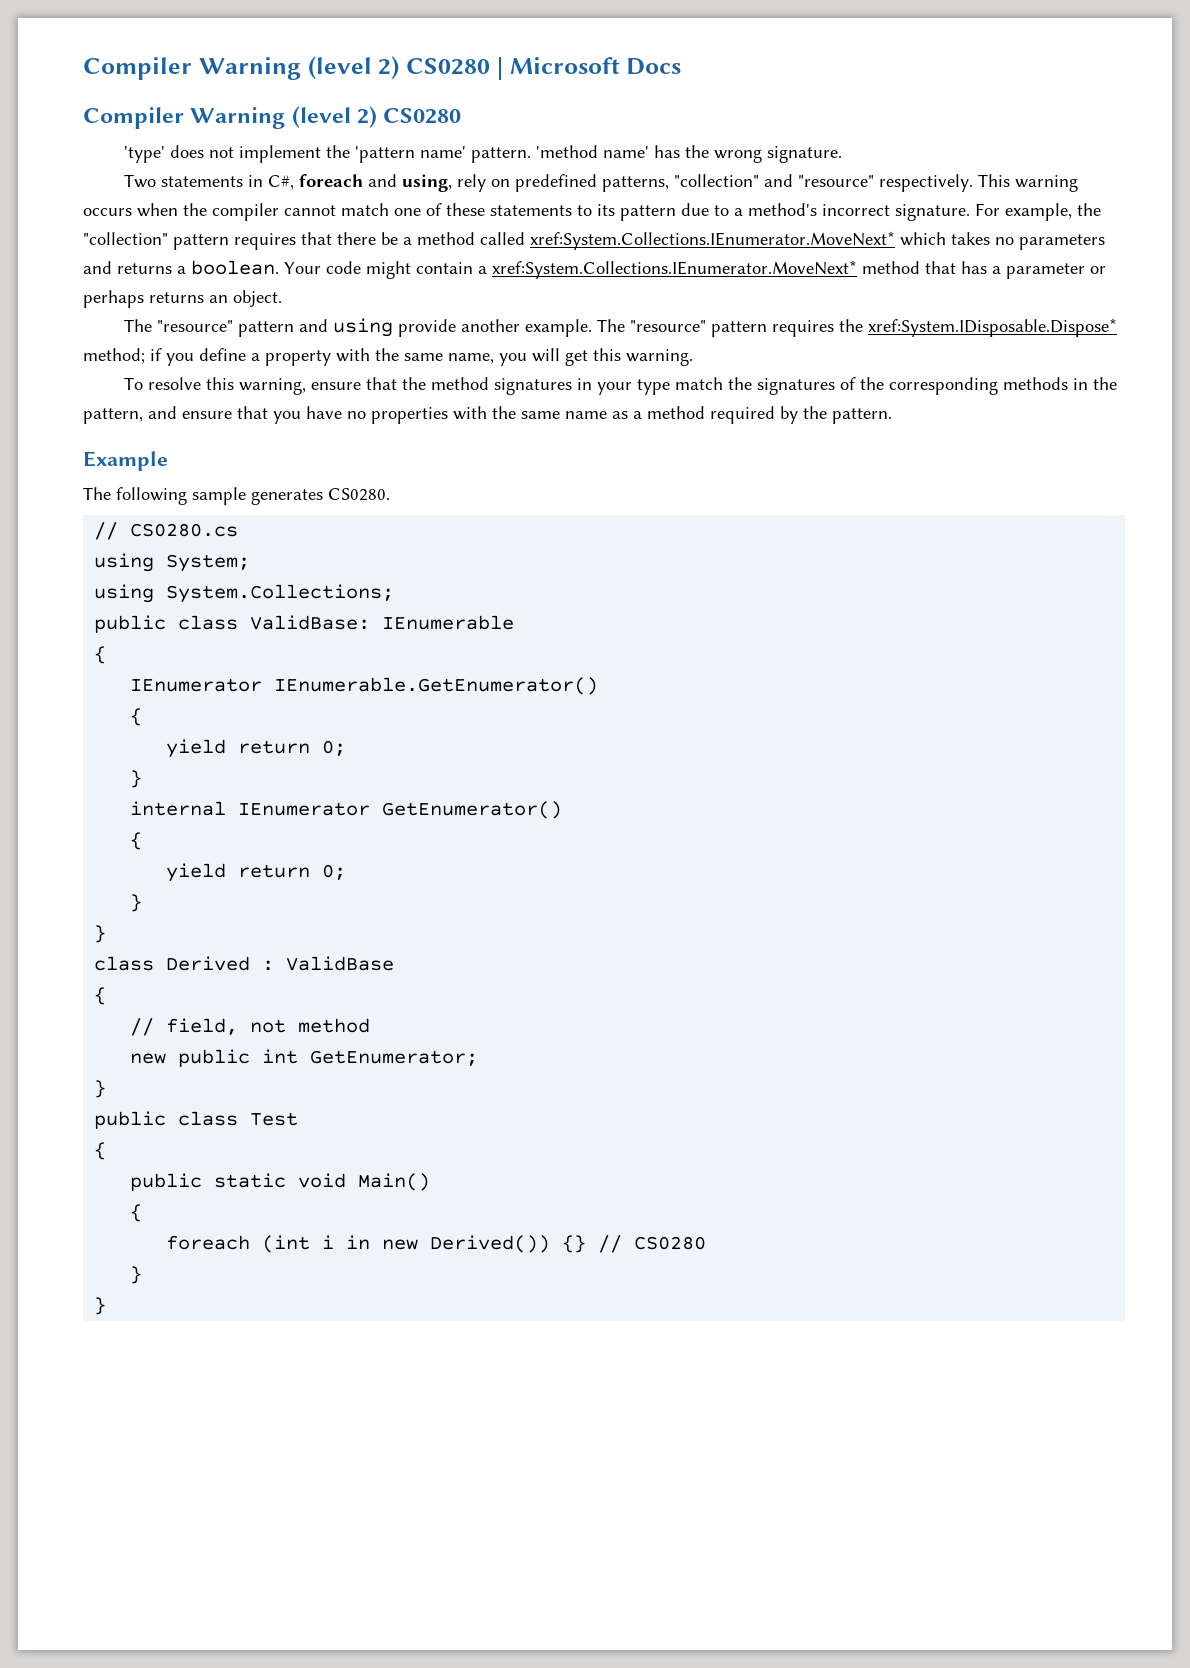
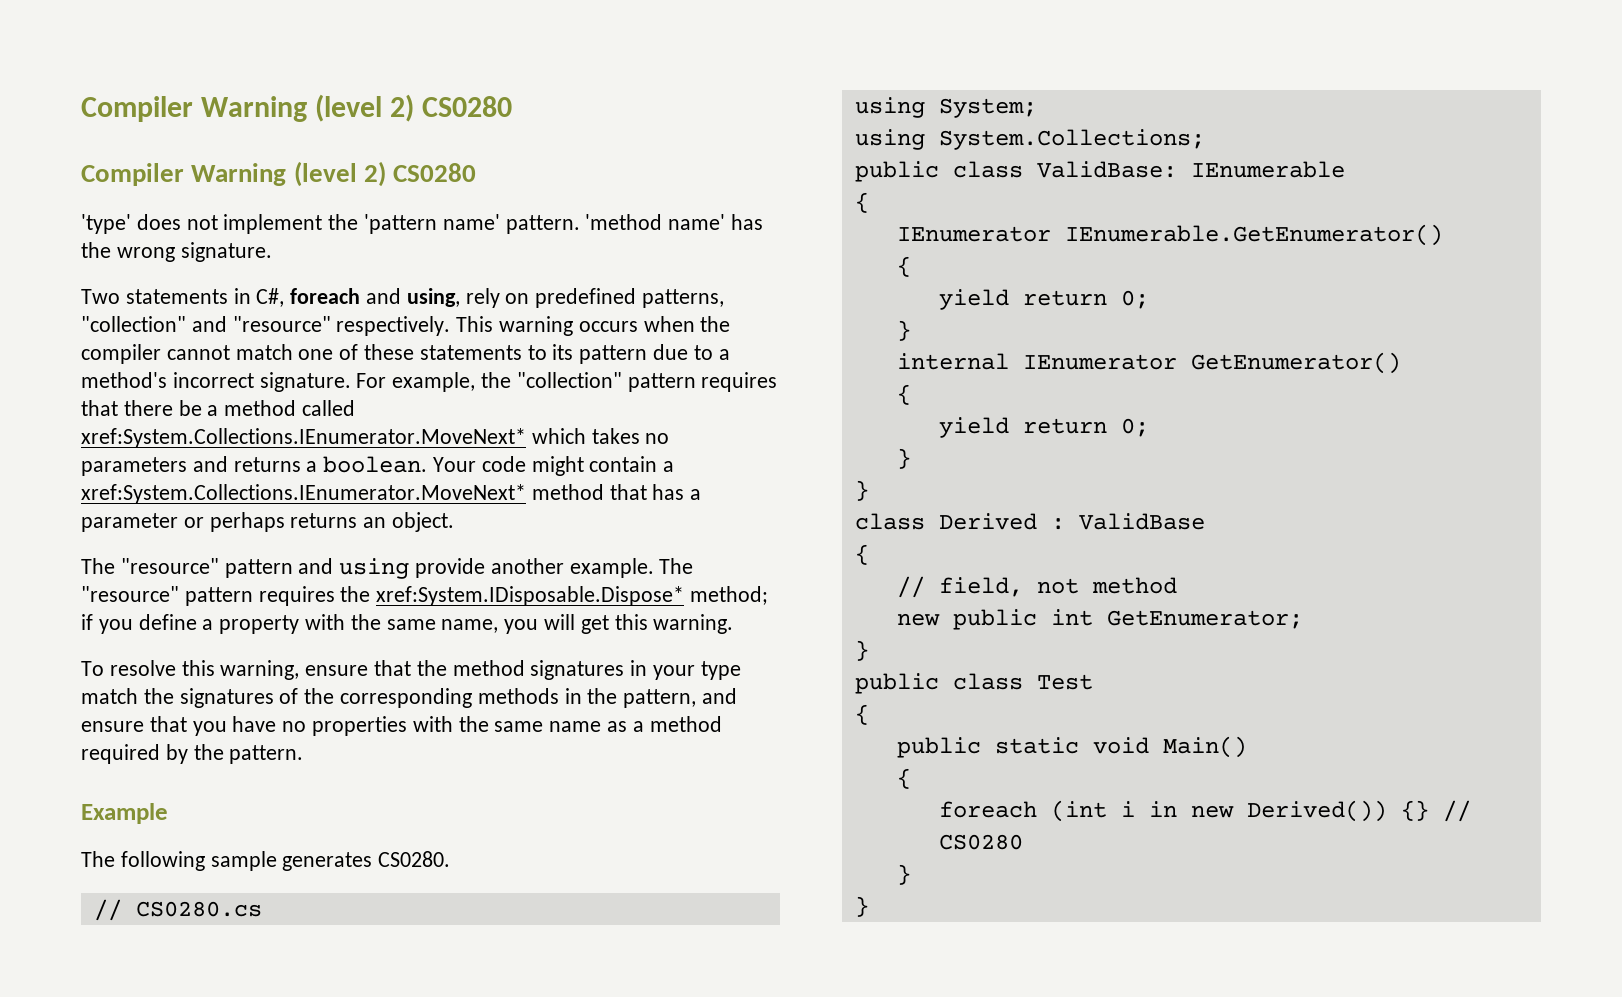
[83,56,682,80] Compiler Warning (level 2) CS0280 | Microsoft Docs -> [81,94,512,122] Compiler Warning (level 2) CS0280

